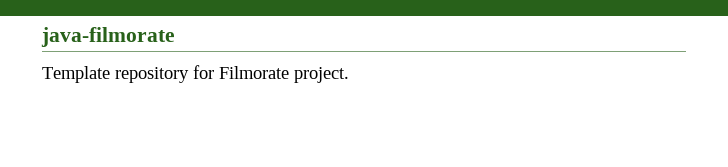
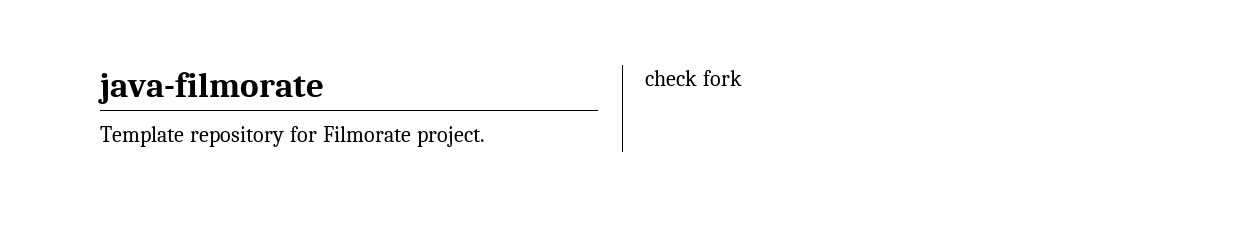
(349, 75) none -> [645,70,742,86] // check fork

